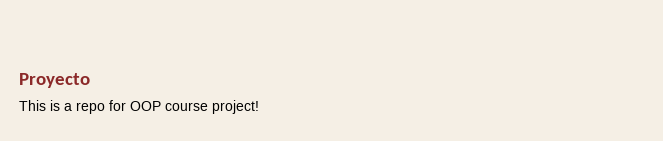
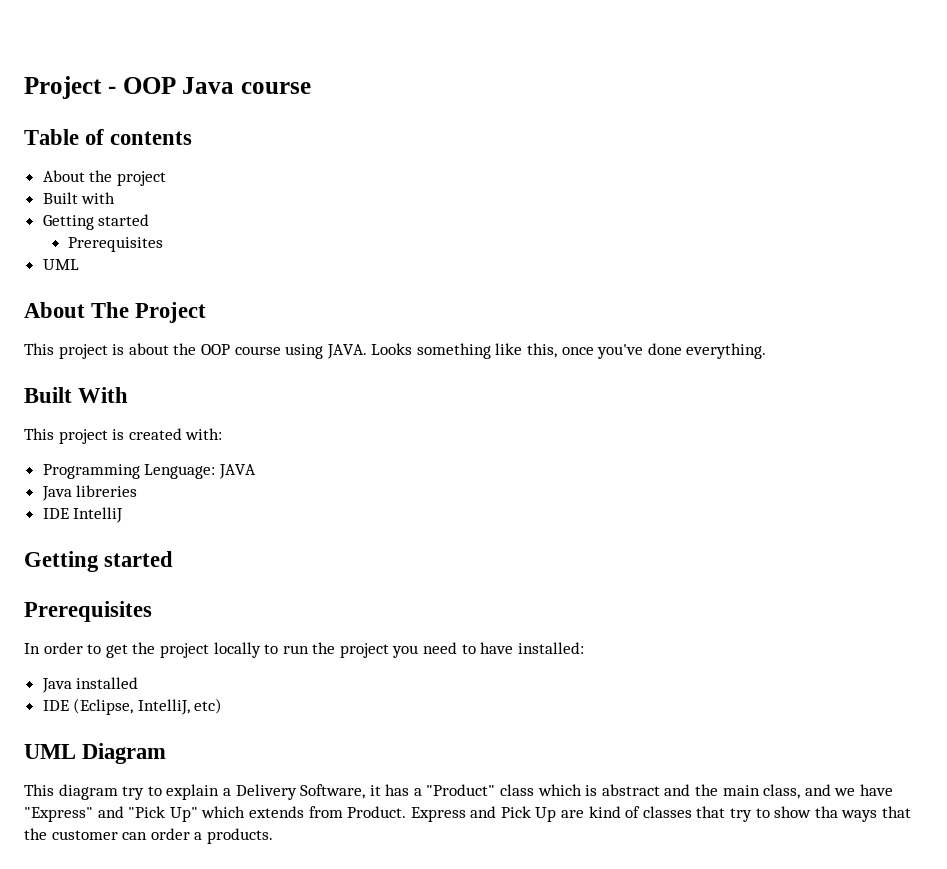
[19,73,90,88] [19,100,259,114] Proyecto // This is a repo for OOP course project! -> [24,76,311,99] [24,129,193,145] [42,170,166,186] [42,192,116,204] [42,214,150,230] [68,237,164,252] [42,259,79,270] [24,302,207,323] [24,343,767,359] [24,387,129,403] [24,428,223,444] [42,464,256,479] [41,485,138,501] [42,507,123,523] [24,551,174,572] [24,601,152,622] [24,642,584,658] [41,677,139,693] [42,698,223,715] [24,743,167,764] [24,784,893,800] [24,806,911,822] [24,828,273,844] Project - OOP Java course // Table of contents // About the project // Built with // Getting started // Prerequisites // UML // About The Project // This project is about the OOP course using JAVA. Looks something like this, once you've done everything. // Built With // This project is created with: // Programming Lenguage: JAVA // Java libreries // IDE IntelliJ // Getting started // Prerequisites // In order to get the project locally to run the project you need to have installed: // Java installed // IDE (Eclipse, IntelliJ, etc) // UML Diagram // This diagram try to explain a Delivery Software, it has a "Product" class which is abstract and the main class, and we have "Express" and "Pick Up" which extends from Product. Express and Pick Up are kind of classes that try to show tha ways that the customer can order a products.

